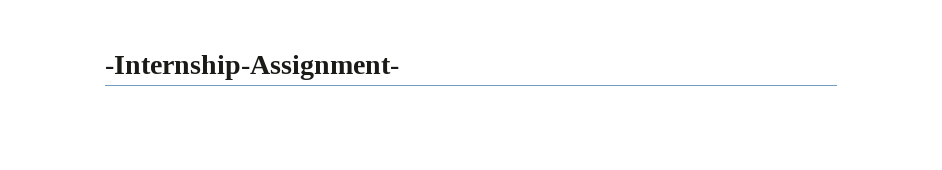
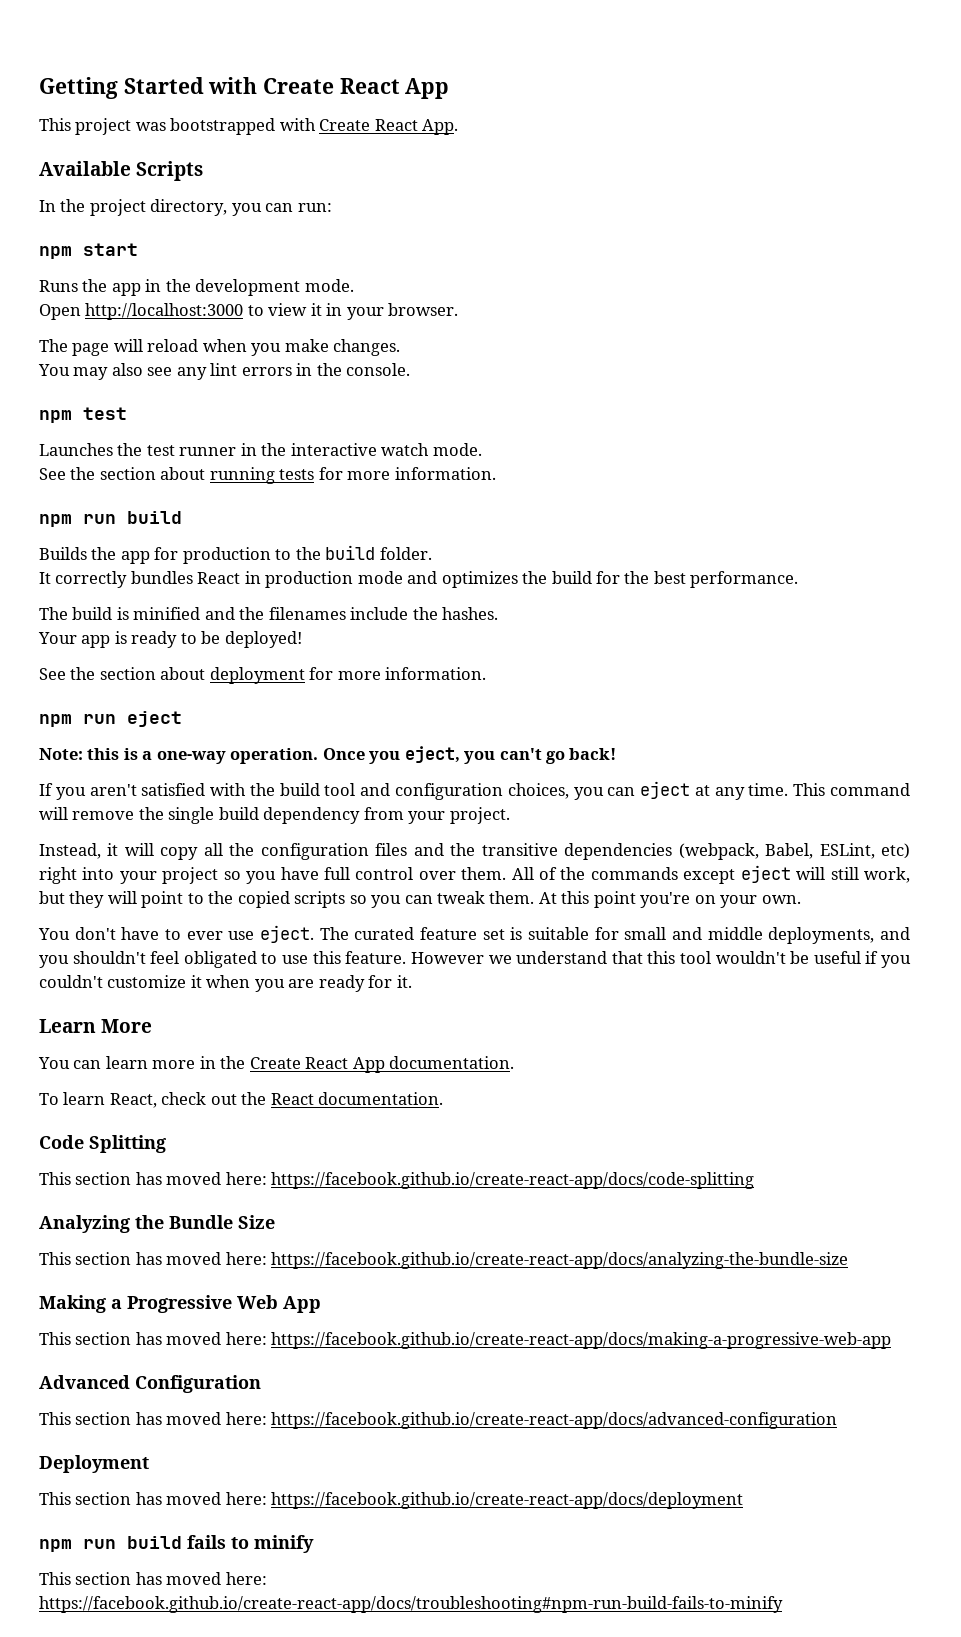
[105,55,399,80] -Internship-Assignment- -> [39,77,450,99] [39,118,459,135] [39,161,204,181] [39,199,332,216] [39,243,138,259] [39,279,354,296] [39,303,459,320] [39,339,401,356] [38,363,411,380] [39,407,127,423] [39,443,482,456] [39,467,496,484] [39,511,182,527] [39,545,432,564] [39,571,799,588] [39,607,499,620] [38,631,302,648] [39,667,487,684] [39,711,182,727] [39,746,617,764] [39,781,911,800] [39,807,510,824] [39,843,911,860] [39,865,911,884] [39,891,801,908] [38,925,910,944] [39,951,911,968] [39,975,412,992] [39,1019,153,1033] [38,1056,515,1073] [39,1092,444,1108] [39,1135,166,1153] [39,1172,755,1189] [39,1215,275,1233] [39,1252,849,1269] [39,1295,321,1313] [39,1332,892,1349] [39,1375,261,1393] [39,1412,838,1429] [39,1455,149,1473] [39,1492,744,1509] [39,1535,314,1553] [39,1572,267,1585] [39,1596,783,1613] Getting Started with Create React App // This project was bootstrapped with Create React App. // Available Scripts // In the project directory, you can run: // npm start // Runs the app in the development mode. // Open http://localhost:3000 to view it in your browser. // The page will reload when you make changes. // You may also see any lint errors in the console. // npm test // Launches the test runner in the interactive watch mode. // See the section about running tests for more information. // npm run build // Builds the app for production to the build folder. // It correctly bundles React in production mode and optimizes the build for the best performance. // The build is minified and the filenames include the hashes. // Your app is ready to be deployed! // See the section about deployment for more information. // npm run eject // Note: this is a one-way operation. Once you eject, you can't go back! // If you aren't satisfied with the build tool and configuration choices, you can eject at any time. This command will remove the single build dependency from your project. // Instead, it will copy all the configuration files and the transitive dependencies (webpack, Babel, ESLint, etc) right into your project so you have full control over them. All of the commands except eject will still work, but they will point to the copied scripts so you can tweak them. At this point you're on your own. // You don't have to ever use eject. The curated feature set is suitable for small and middle deployments, and you shouldn't feel obligated to use this feature. However we understand that this tool wouldn't be useful if you couldn't customize it when you are ready for it. // Learn More // You can learn more in the Create React App documentation. // To learn React, check out the React documentation. // Code Splitting // This section has moved here: https://facebook.github.io/create-react-app/docs/code-splitting // Analyzing the Bundle Size // This section has moved here: https://facebook.github.io/create-react-app/docs/analyzing-the-bundle-size // Making a Progressive Web App // This section has moved here: https://facebook.github.io/create-react-app/docs/making-a-progressive-web-app // Advanced Configuration // This section has moved here: https://facebook.github.io/create-react-app/docs/advanced-configuration // Deployment // This section has moved here: https://facebook.github.io/create-react-app/docs/deployment // npm run build fails to minify // This section has moved here: https://facebook.github.io/create-react-app/docs/troubleshooting#npm-run-build-fails-to-minify

